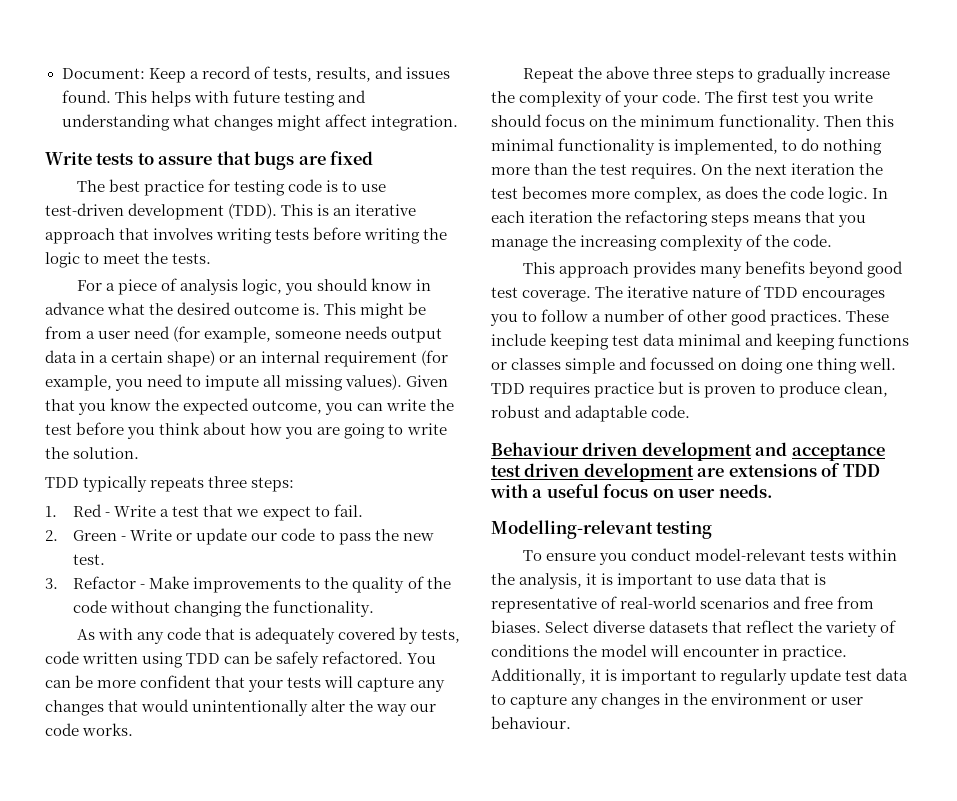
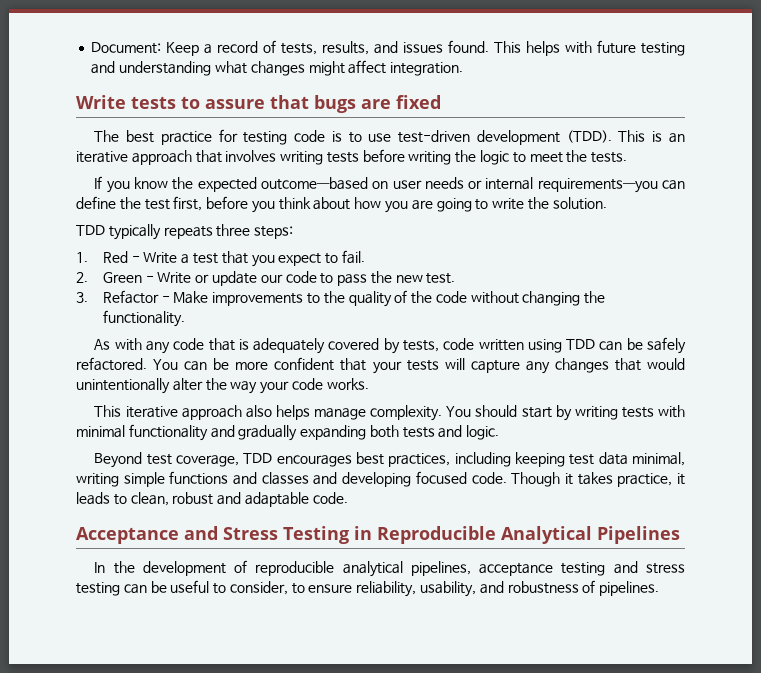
[76,278,432,295] [45,302,427,319] [45,326,443,343] [45,350,449,367] [45,374,449,391] [45,398,455,415] [45,424,72,435] For a piece of analysis logic, you should know in advance what the desired outcome is. This might be from a user need (for example, someone needs output data in a certain shape) or an internal requirement (for example, you need to impute all missing values). Given that you know the expected outcome, you can write the test -> [94,176,686,193] [76,196,203,211] If you know the expected outcome—based on user needs or internal requirements—you can define the test first,
[236,509,259,517] we -> [251,255,275,267] you
[410,704,437,712] our -> [260,381,290,394] your
[522,66,890,83] [491,90,874,107] [491,114,895,131] [491,138,883,155] [491,163,884,179] [491,186,889,203] [491,210,867,227] [491,234,833,251] [522,261,903,278] [491,285,886,302] [490,309,890,326] [491,333,910,350] [491,357,897,374] [491,381,841,398] Repeat the above three steps to gradually increase the complexity of your code. The first test you write should focus on the minimum functionality. Then this minimal functionality is implemented, to do nothing more than the test requires. On the next iteration the test becomes more complex, as does the code logic. In each iteration the refactoring steps means that you manage the increasing complexity of the code. // This approach provides many benefits beyond good test coverage. The iterative nature of TDD encourages you to follow a number of other good practices. These include keeping test data minimal and keeping functions or classes simple and focussed on doing one thing well. TDD requires practice but is proven to produce -> [94,405,686,421] [76,424,500,441] [94,452,686,468] [76,471,685,487] [76,492,127,505] This iterative approach also helps manage complexity. You should start by writing tests with minimal functionality and gradually expanding both tests and logic. // Beyond test coverage, TDD encourages best practices, including keeping test data minimal, writing simple functions and classes and developing focused code. Though it takes practice, it leads to
[491,442,885,461] [491,463,880,482] [490,484,773,498] [491,520,713,539] [522,548,897,565] [491,572,827,589] [491,596,875,613] [491,620,897,637] [491,644,848,661] [491,668,909,685] [491,693,864,709] [491,716,571,729] Behaviour driven development and acceptance test driven development are extensions of TDD with a useful focus on user needs. // Modelling-relevant testing // To ensure you conduct model-relevant tests within the analysis, it is important to use data that is representative of real-world scenarios and free from biases. Select diverse datasets that reflect the variety of conditions the model will encounter in practice. Additionally, it is important to regularly update test data to capture any changes in the environment or user behaviour. -> [76,526,680,544] [94,560,685,577] [76,580,660,597] Acceptance and Stress Testing in Reproducible Analytical Pipelines // In the development of reproducible analytical pipelines, acceptance testing and stress testing can be useful to consider, to ensure reliability, usability, and robustness of pipelines.

